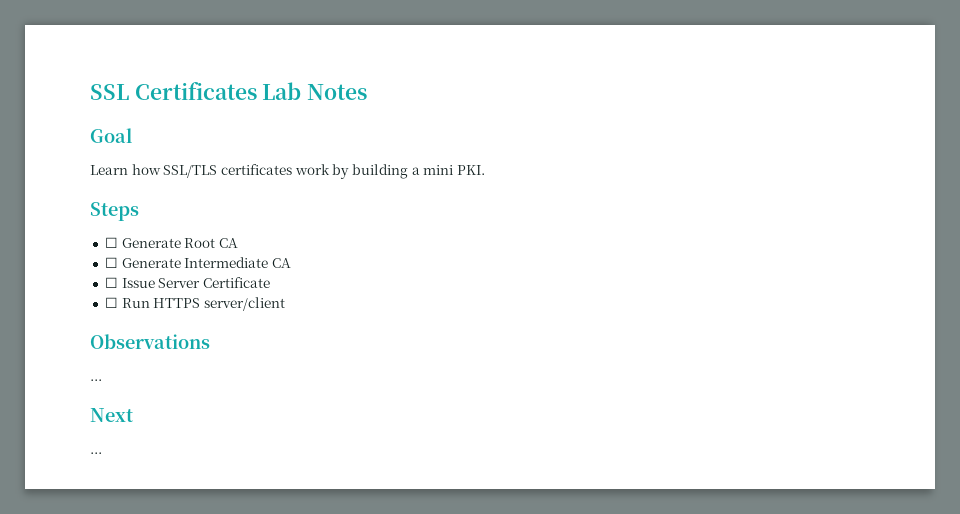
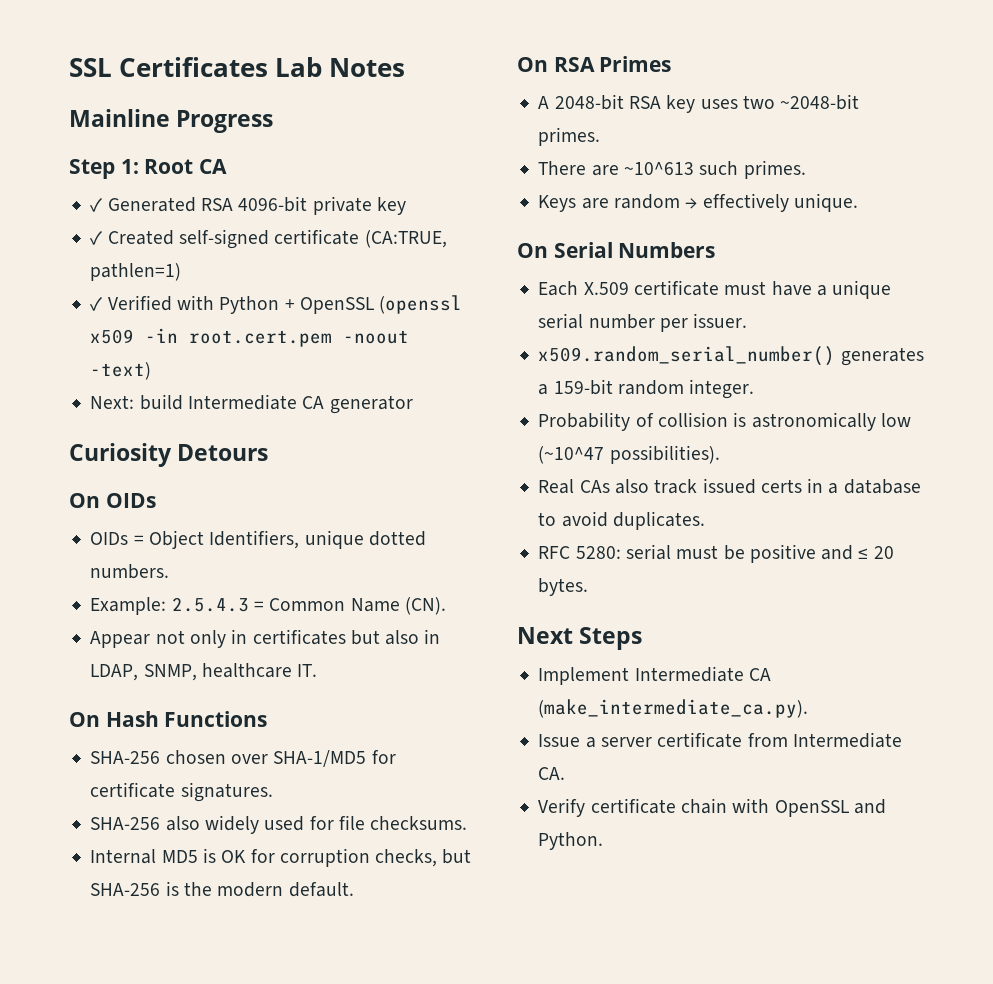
[90,128,132,143] [90,164,485,179] [90,202,139,221] [104,237,238,248] [104,257,291,268] [104,277,270,288] [104,297,285,311] [90,334,210,349] [90,379,102,381] [90,408,133,422] [90,452,102,454] Goal // Learn how SSL/TLS certificates work by building a mini PKI. // Steps // ☐ Generate Root CA // ☐ Generate Intermediate CA // ☐ Issue Server Certificate // ☐ Run HTTPS server/client // Observations // ... // Next // ... -> [69,109,274,133] [69,159,227,179] [90,196,406,215] [90,229,447,249] [90,263,182,281] [90,295,463,314] [90,328,410,347] [90,362,152,380] [90,394,413,414] [69,443,269,467] [69,493,156,508] [90,530,426,549] [90,564,170,579] [90,597,446,615] [90,629,441,648] [90,663,318,681] [69,711,268,727] [90,750,396,767] [90,782,273,802] [90,815,468,834] [90,848,472,867] [90,881,354,897] [517,56,672,72] [538,94,860,113] [538,127,601,146] [538,160,806,179] [538,193,858,212] [517,242,716,258] [538,280,892,299] [538,313,748,332] [538,346,924,366] [538,379,755,399] [538,412,911,431] [538,445,720,464] [538,478,921,494] [538,511,705,530] [538,544,894,563] [538,578,589,596] [517,627,643,650] [538,666,771,685] [538,699,809,718] [538,732,902,748] [538,767,566,780] [538,798,886,817] [538,832,604,850] Mainline Progress // Step 1: Root CA // ✓ Generated RSA 4096-bit private key // ✓ Created self-signed certificate (CA:TRUE, pathlen=1) // ✓ Verified with Python + OpenSSL (openssl x509 -in root.cert.pem -noout -text) // Next: build Intermediate CA generator // Curiosity Detours // On OIDs // OIDs = Object Identifiers, unique dotted numbers. // Example: 2.5.4.3 = Common Name (CN). // Appear not only in certificates but also in LDAP, SNMP, healthcare IT. // On Hash Functions // SHA-256 chosen over SHA-1/MD5 for certificate signatures. // SHA-256 also widely used for file checksums. // Internal MD5 is OK for corruption checks, but SHA-256 is the modern default. // On RSA Primes // A 2048-bit RSA key uses two ~2048-bit primes. // There are ~10^613 such primes. // Keys are random → effectively unique. // On Serial Numbers // Each X.509 certificate must have a unique serial number per issuer. // x509.random_serial_number() generates a 159-bit random integer. // Probability of collision is astronomically low (~10^47 possibilities). // Real CAs also track issued certs in a database to avoid duplicates. // RFC 5280: serial must be positive and ≤ 20 bytes. // Next Steps // Implement Intermediate CA (make_intermediate_ca.py). // Issue a server certificate from Intermediate CA. // Verify certificate chain with OpenSSL and Python.

